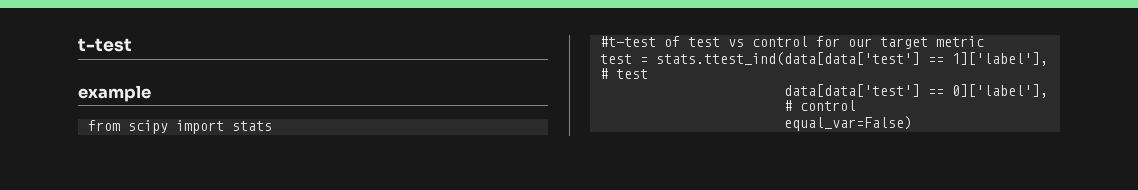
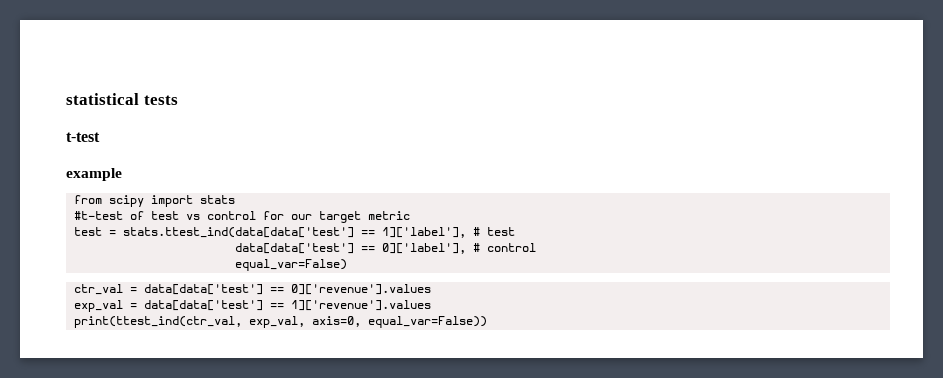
(78, 45) none -> [66,93,178,105] statistical tests //
(913, 123) none -> [74,284,432,295] [74,300,432,312] [74,316,488,328] // ctr_val = data[data['test'] == 0]['revenue'].values // exp_val = data[data['test'] == 1]['revenue'].values // print(ttest_ind(ctr_val, exp_val, axis=0, equal_var=False))

